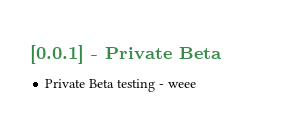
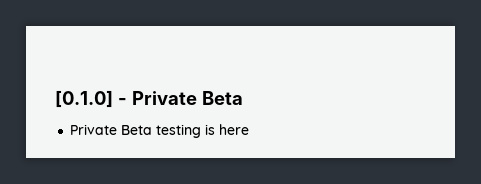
[30,45,84,64] [0.0.1] -> [55,90,113,108] [0.1.0]
[159,82,197,88] - weee -> [205,124,250,135] is here

